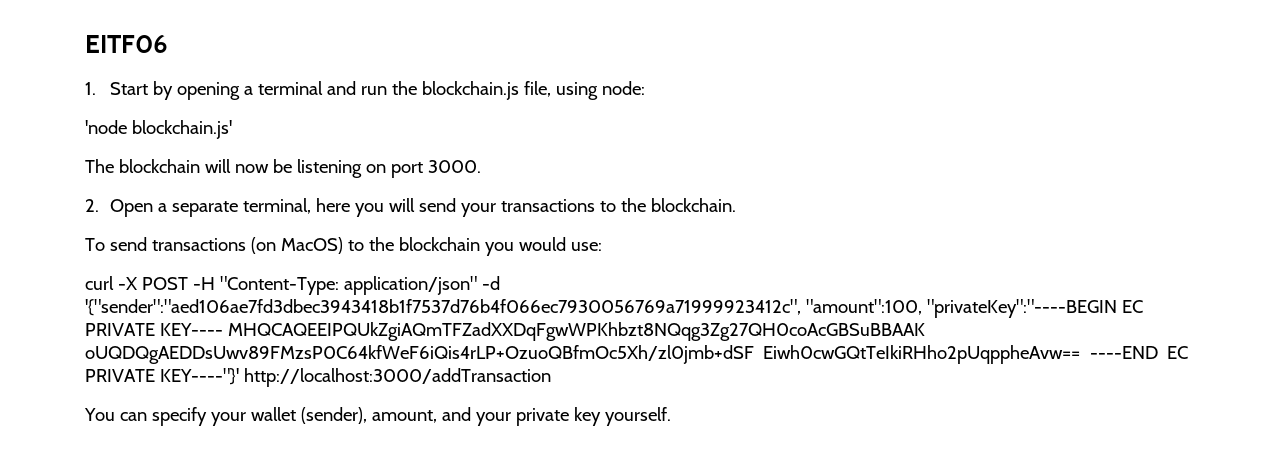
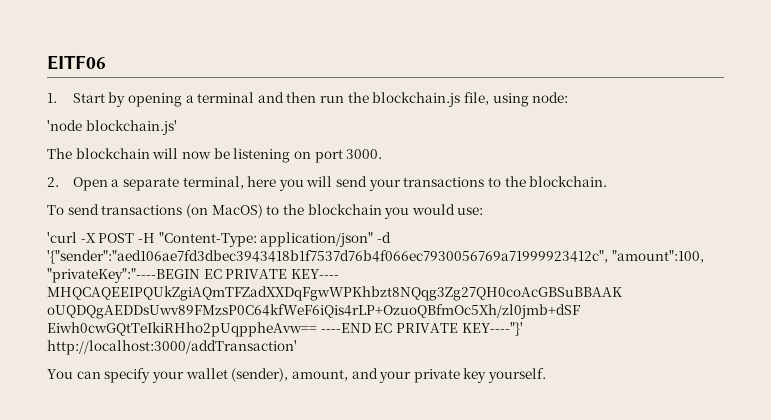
(357, 88) none -> [286,92,317,103] then
[85,276,114,290] curl -> [47,232,77,243] 'curl
[243,368,551,387] http://localhost:3000/addTransaction -> [47,340,297,355] http://localhost:3000/addTransaction'

